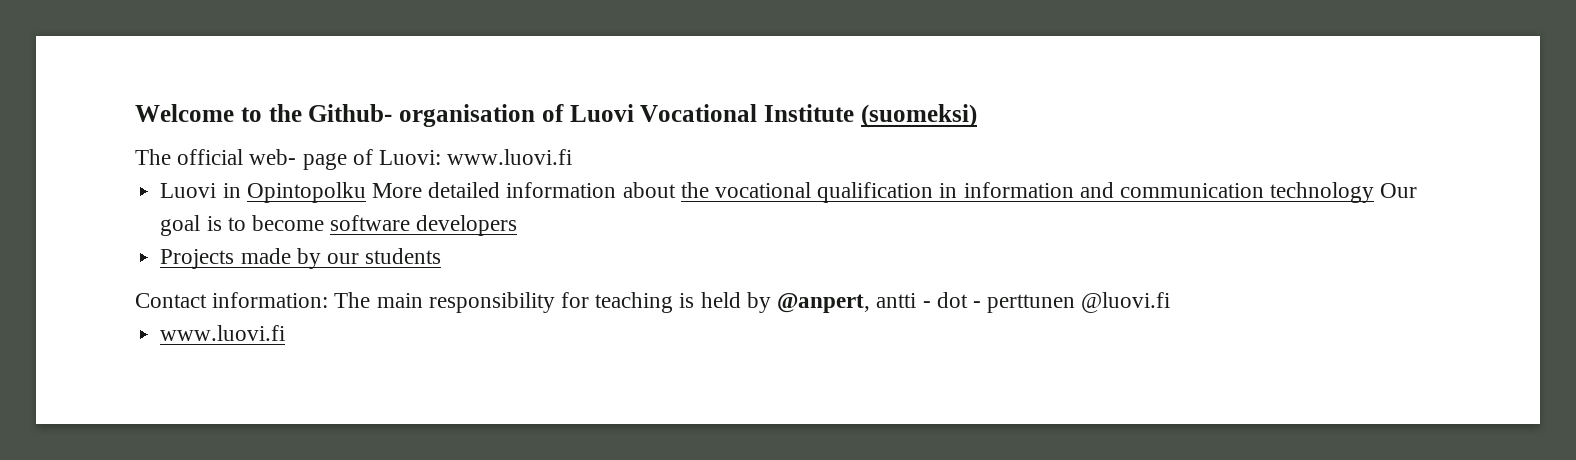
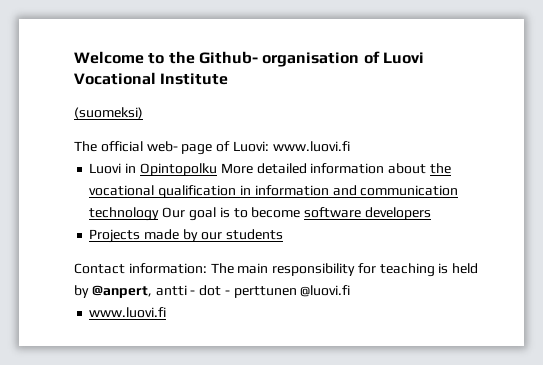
(854, 113) none -> (229, 79) //

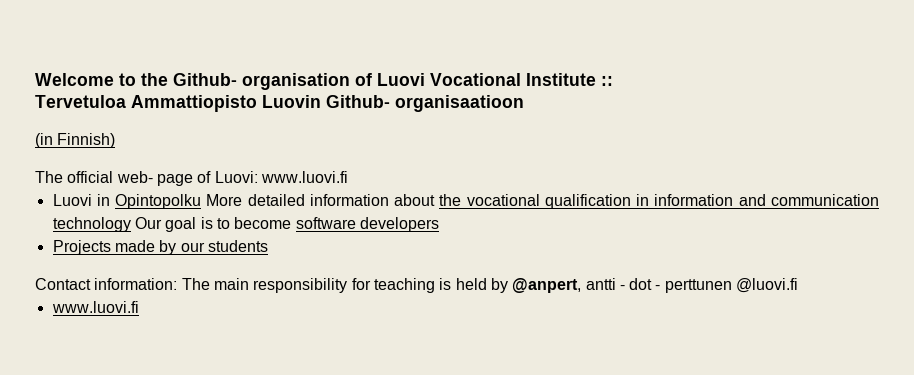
[74,107,143,119] // (suomeksi) -> [601,76,613,86] [35,95,524,112] [35,133,116,148] :: // Tervetuloa Ammattiopisto Luovin Github- organisaatioon // (in Finnish)

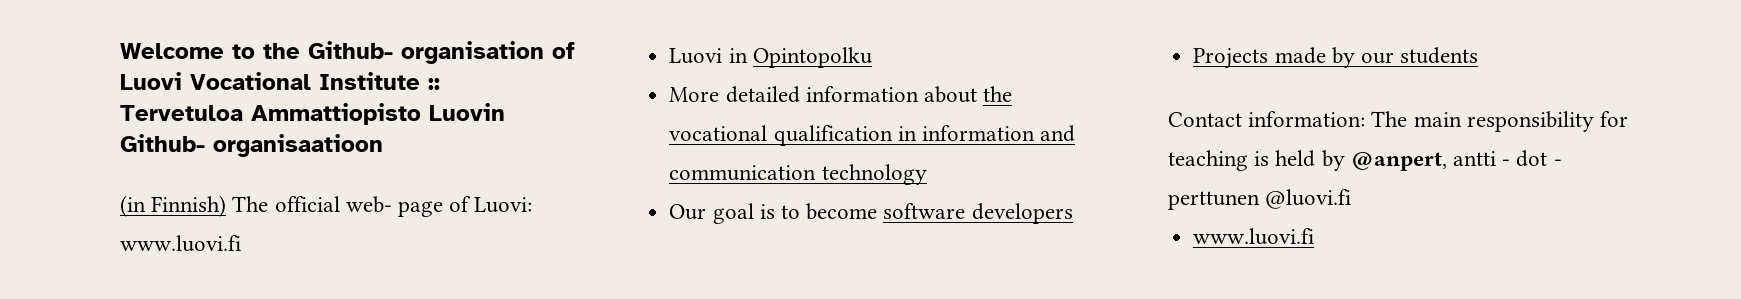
(116, 140) // -> (227, 206) none
(202, 201) none -> (872, 57) //
(131, 224) none -> (927, 174) //

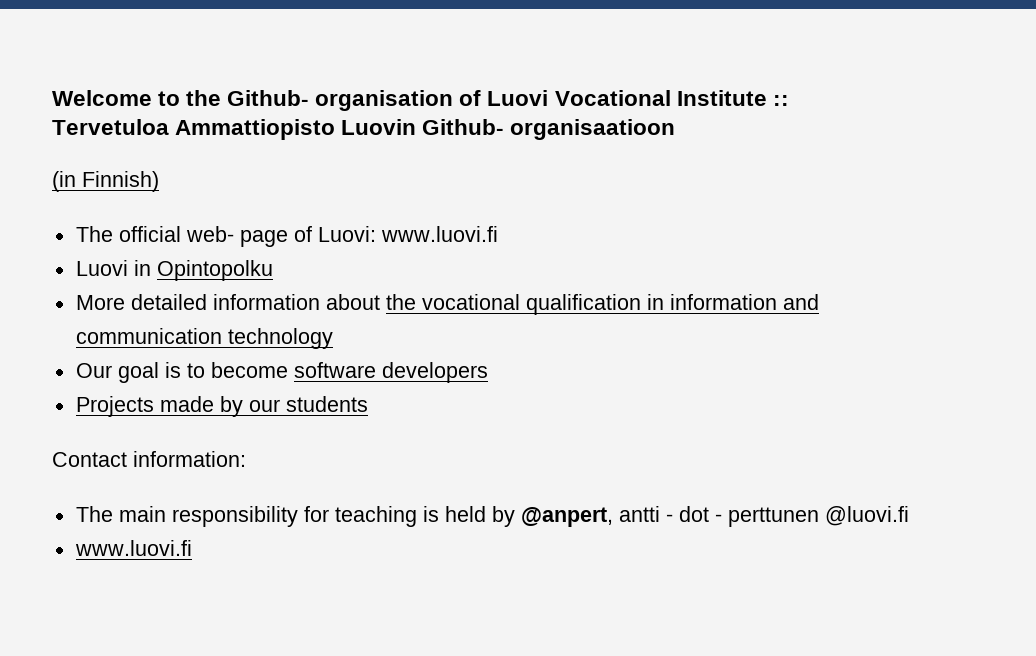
(227, 206) none -> (159, 181) //
(1366, 119) none -> (246, 459) //

